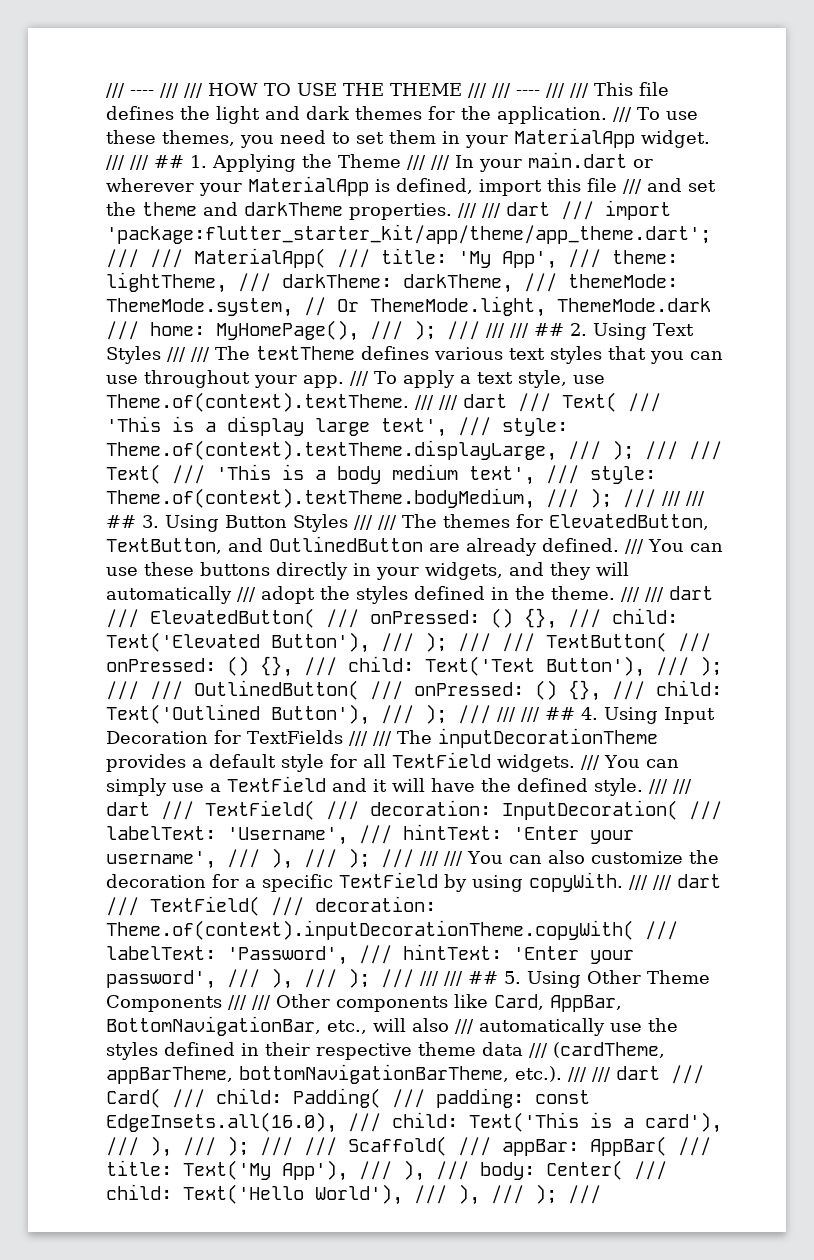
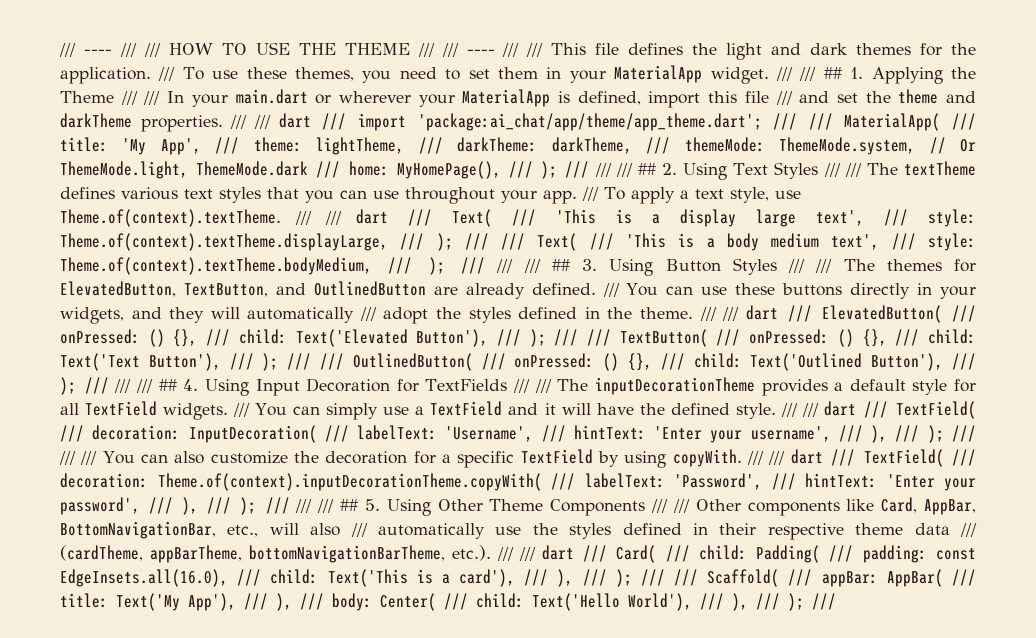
[106,224,711,244] 'package:flutter_starter_kit/app/theme/app_theme.dart'; -> [417,113,762,131] 'package:ai_chat/app/theme/app_theme.dart';

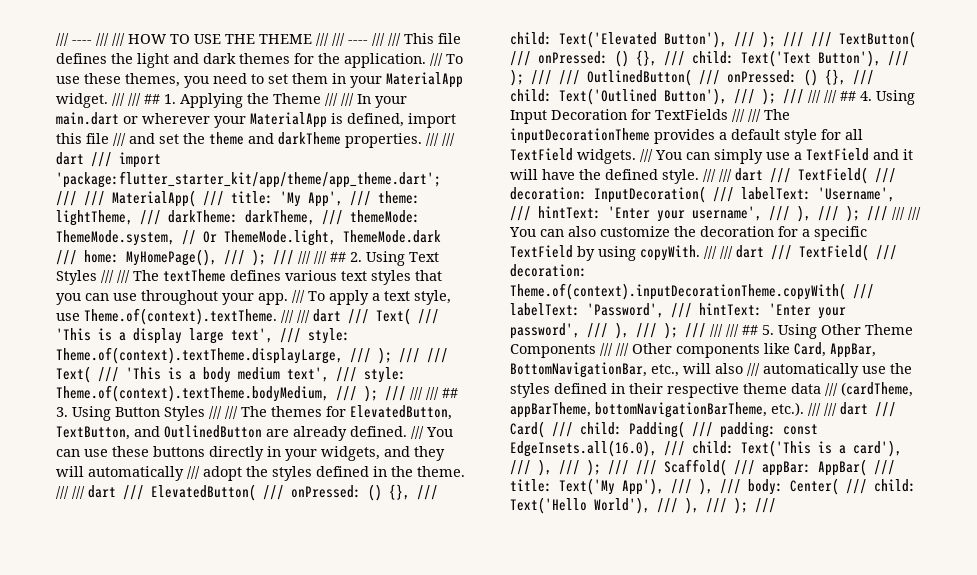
[417,113,762,131] 'package:ai_chat/app/theme/app_theme.dart'; -> [56,171,441,188] 'package:flutter_starter_kit/app/theme/app_theme.dart';

